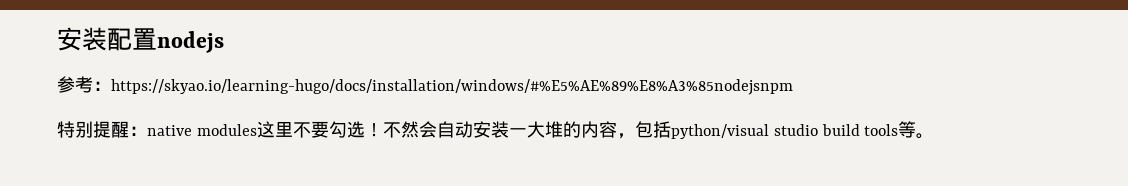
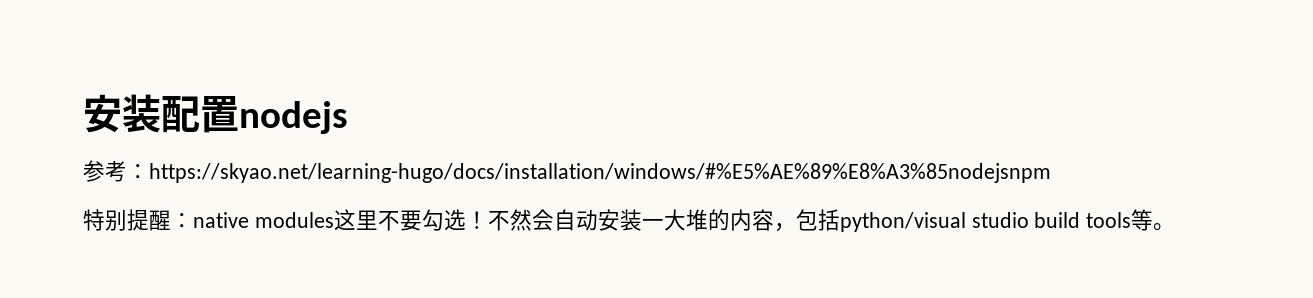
[111,79,793,95] https://skyao.io/learning-hugo/docs/installation/windows/#%E5%AE%89%E8%A3%85nodejsnpm -> [149,163,1051,183] https://skyao.net/learning-hugo/docs/installation/windows/#%E5%AE%89%E8%A3%85nodejsnpm

